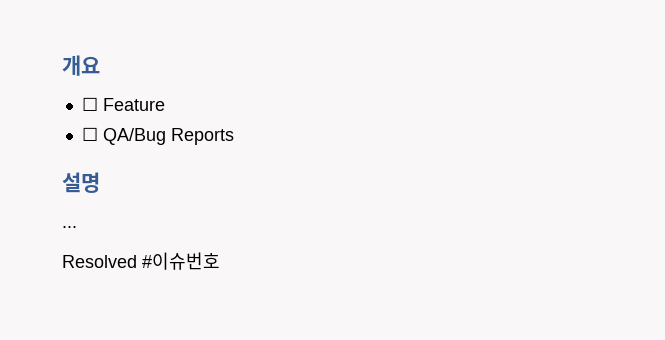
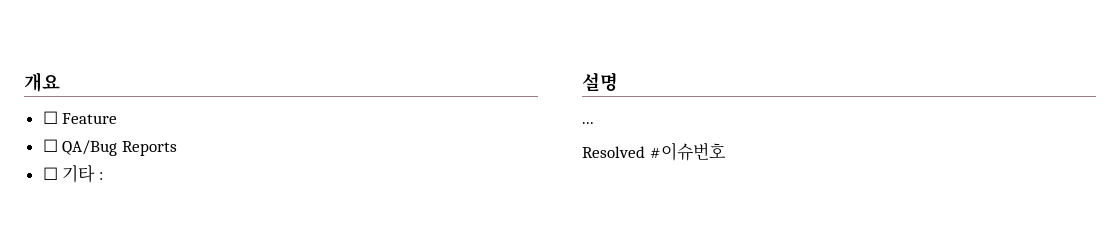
(234, 136) none -> [42,165,103,183] // ☐ 기타 :

